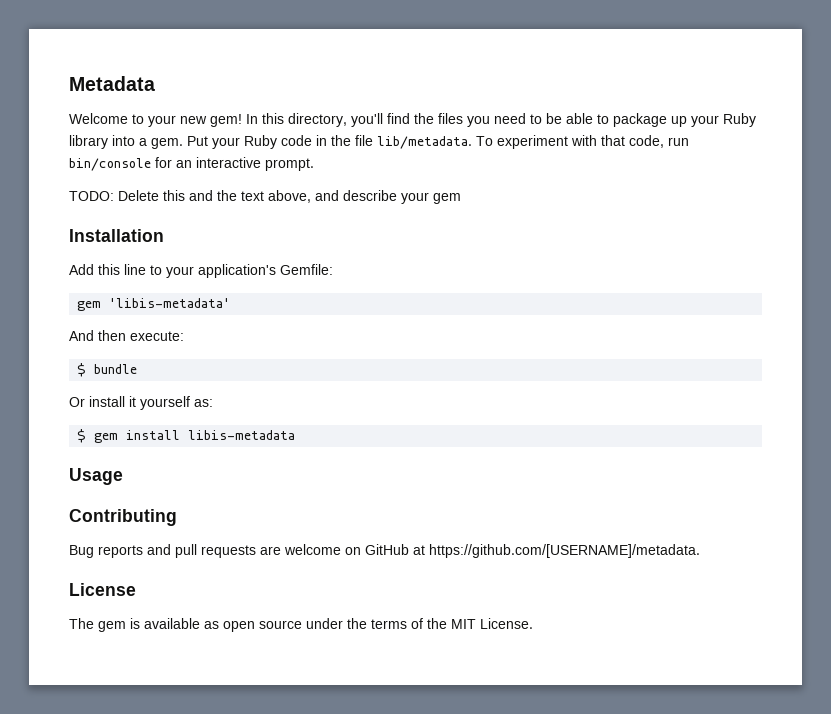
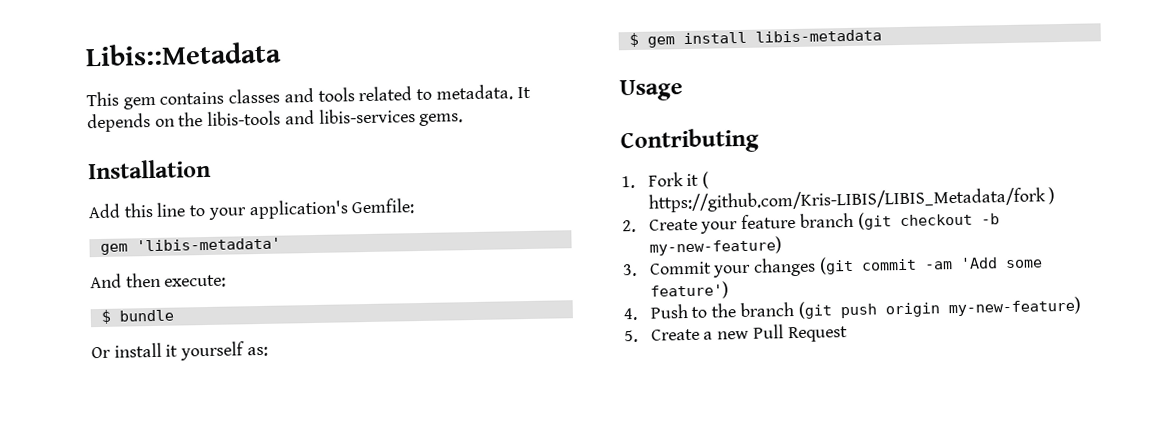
[69,76,155,91] [69,113,756,127] [69,135,689,149] [69,157,314,171] [69,190,461,204] Metadata // Welcome to your new gem! In this directory, you'll find the files you need to be able to package up your Ruby library into a gem. Put your Ruby code in the file lib/metadata. To experiment with that code, run bin/console for an interactive prompt. // TODO: Delete this and the text above, and describe your gem -> [85,41,282,67] [86,84,531,110] [87,108,464,133] Libis::Metadata // This gem contains classes and tools related to metadata. It depends on the libis-tools and libis-services gems.
[69,544,700,558] [69,583,136,596] [69,618,533,632] Bug reports and pull requests are welcome on GitHub at https://github.com/[USERNAME]/metadata. // License // The gem is available as open source under the terms of the MIT License. -> [621,171,710,189] [647,187,1056,213] [622,212,1000,234] [648,236,782,256] [622,256,1043,278] [649,281,729,300] [623,296,1081,321] [624,324,848,343] 1. Fork it ( https://github.com/Kris-LIBIS/LIBIS_Metadata/fork ) // 2. Create your feature branch (git checkout -b my-new-feature) // 3. Commit your changes (git commit -am 'Add some feature') // 4. Push to the branch (git push origin my-new-feature) // 5. Create a new Pull Request

